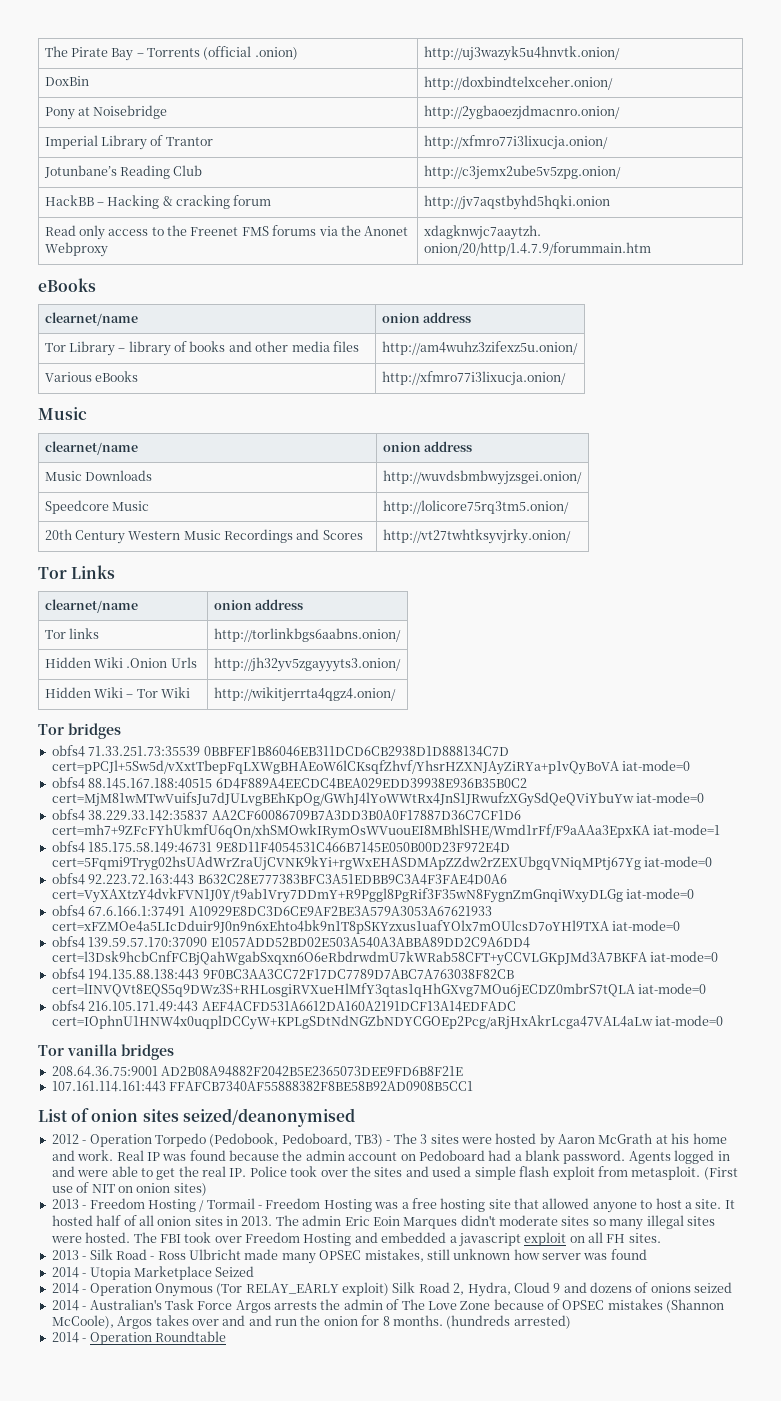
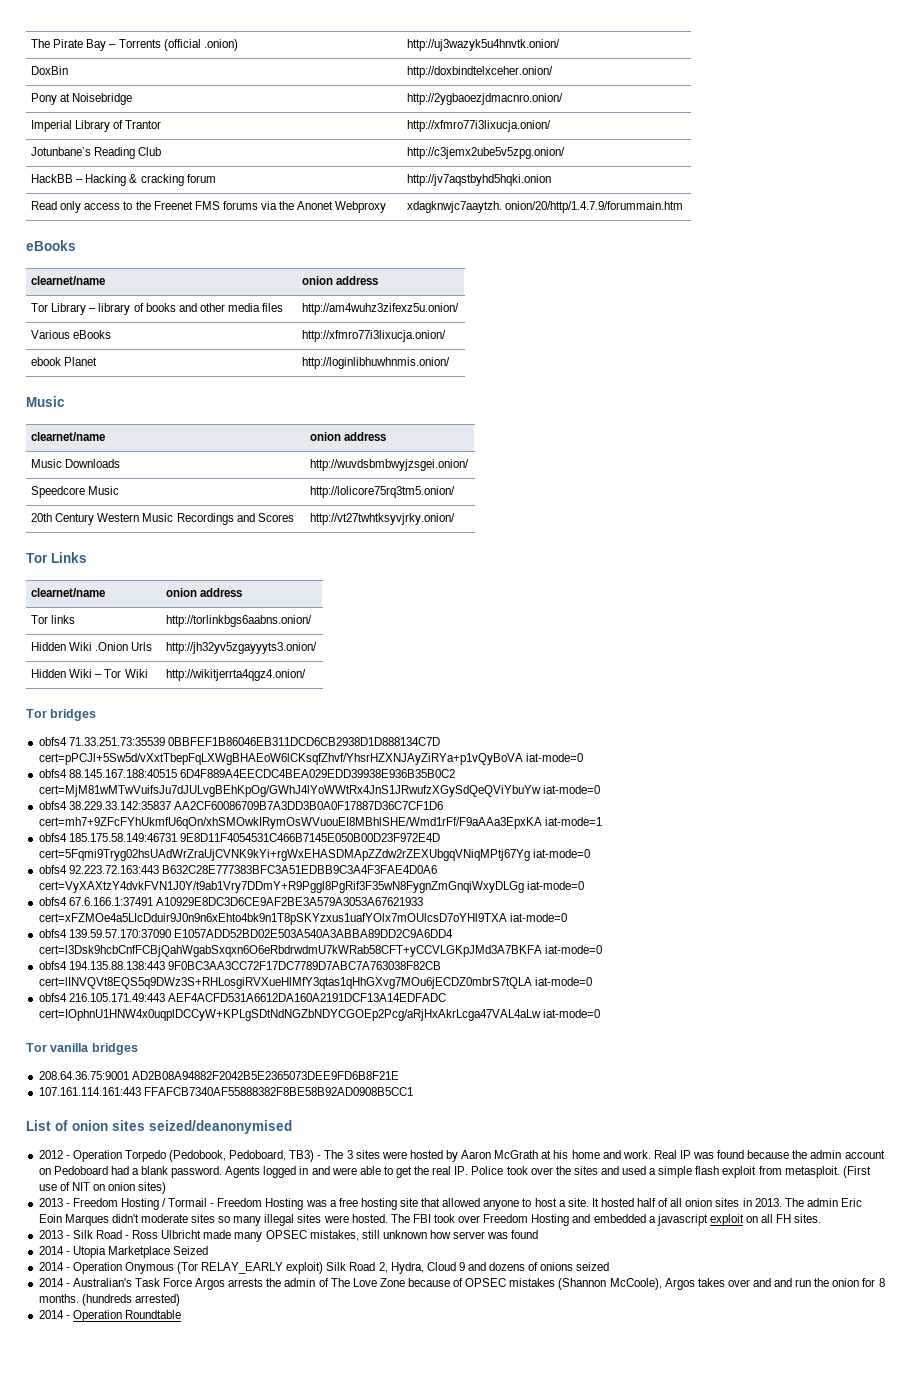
(566, 378) none -> [31,357,98,366] [302,357,451,369] // ebook Planet | http://loginlibhuwhnmis.onion/

